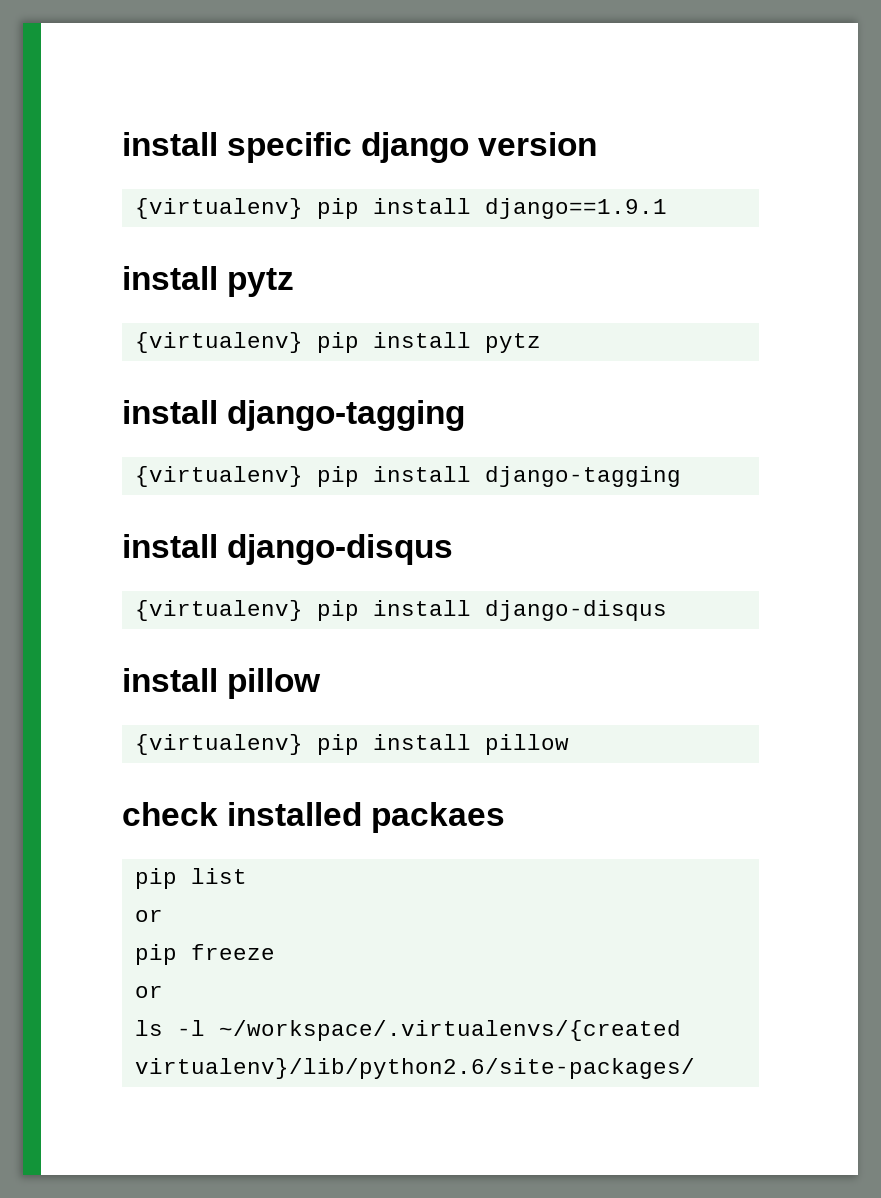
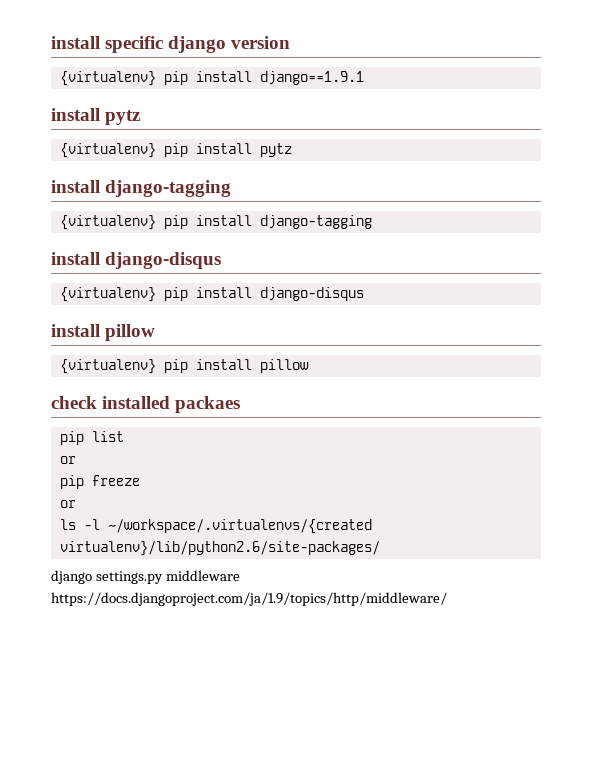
(695, 1068) none -> [51,570,240,584] [51,592,447,606] // django settings.py middleware https://docs.djangoproject.com/ja/1.9/topics/http/middleware/

